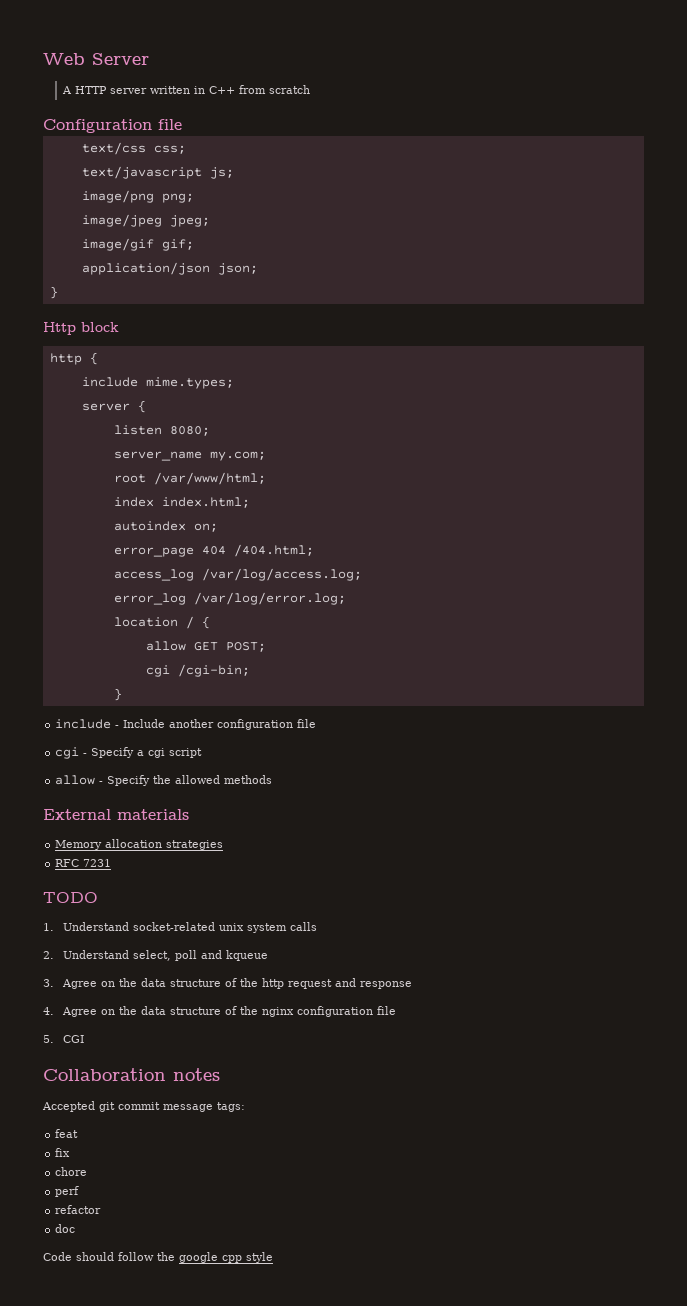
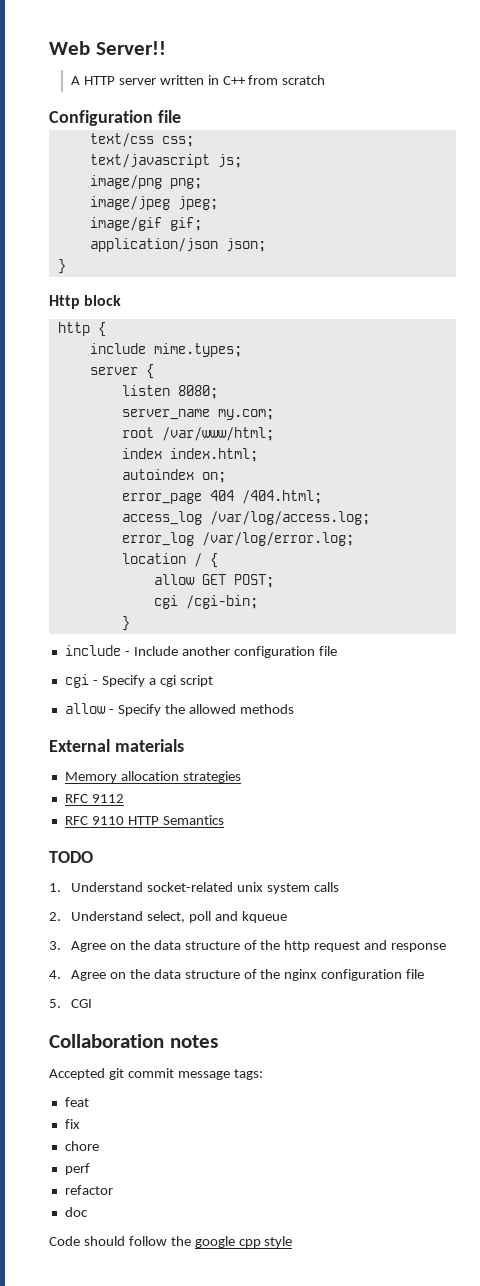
[92,53,149,65] Server -> [95,41,166,55] Server!!
[83,859,112,867] 7231 -> [91,794,124,803] [64,815,224,825] 9112 // RFC 9110 HTTP Semantics

